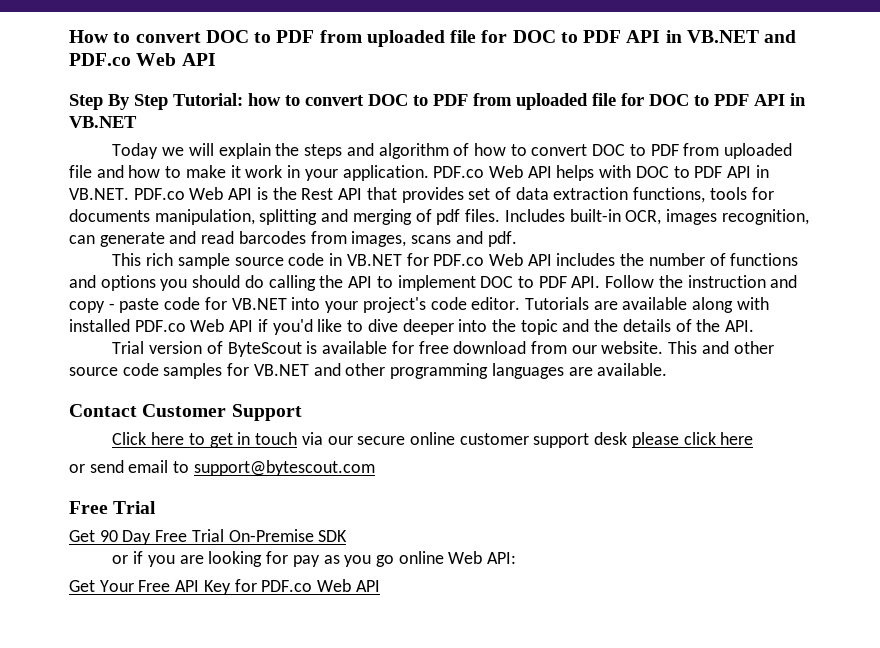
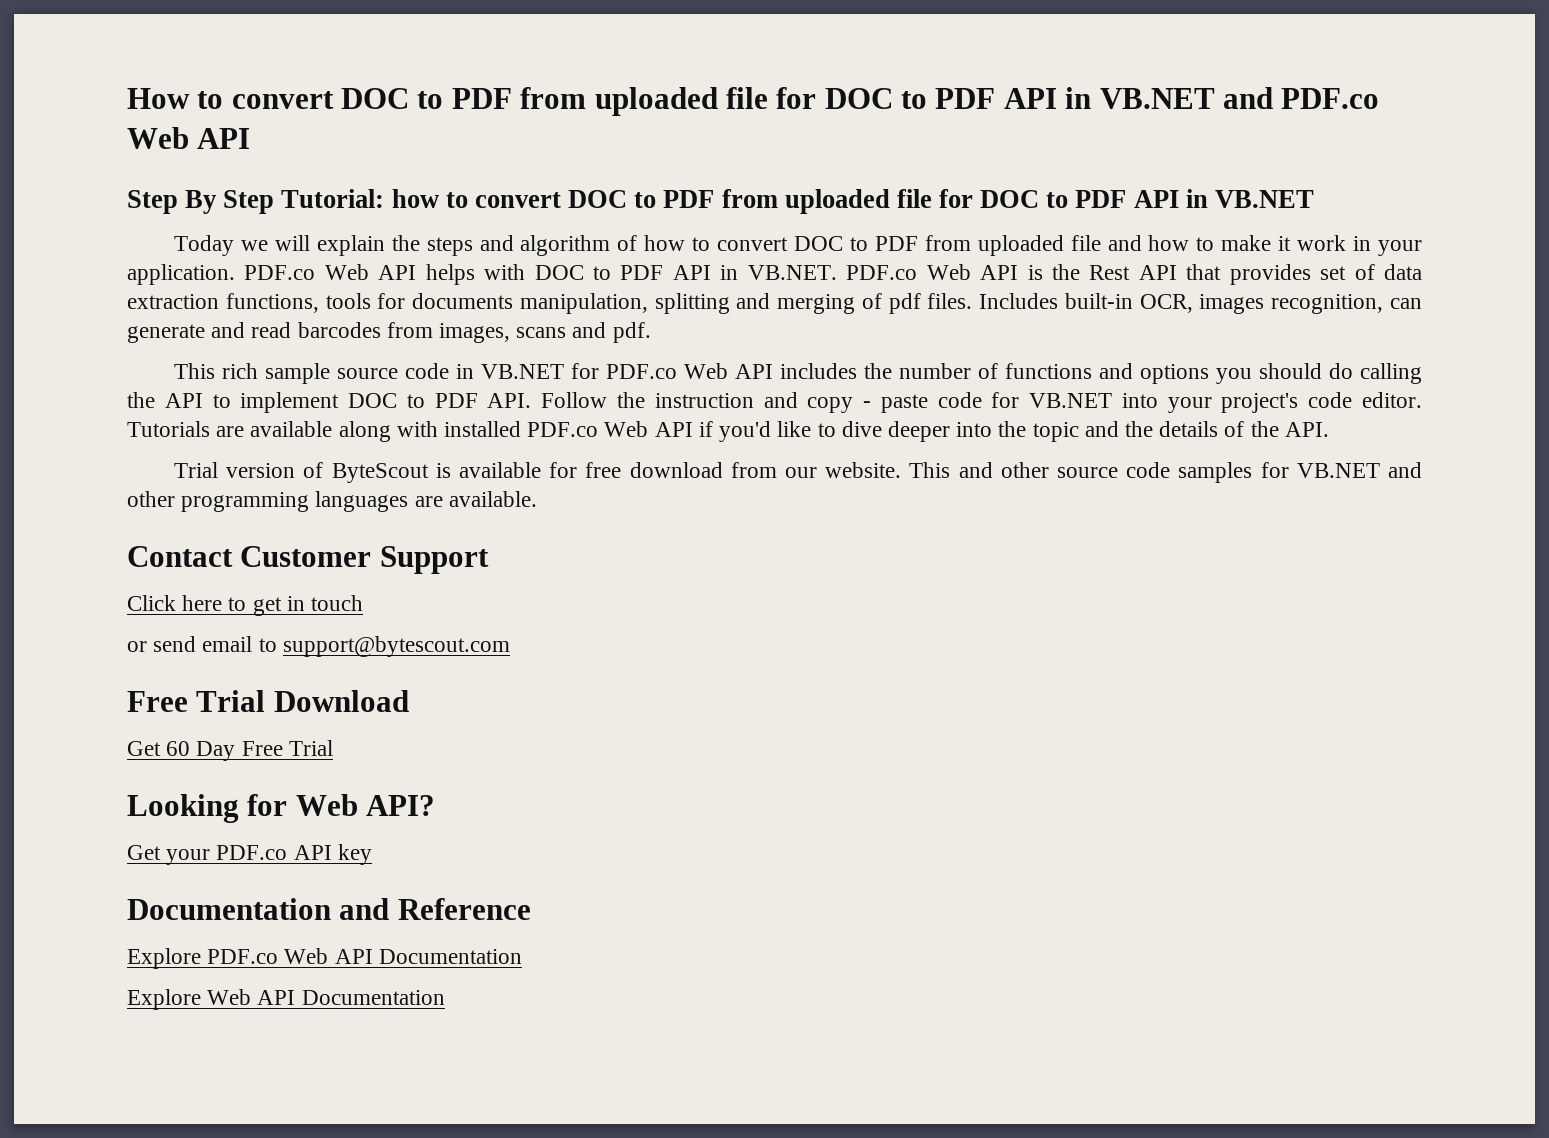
[301,432,754,448] via our secure online customer support desk please click here -> (364, 603) none
[69,530,118,542] // Get 90 -> [273,690,409,712] [127,741,191,756] Download // Get 60
[228,529,348,542] [112,551,517,567] [69,579,380,595] On-Premise SDK // or if you are looking for pay as you go online Web API: // Get Your Free API Key for PDF.co Web API -> [127,794,436,823] [127,844,372,865] [127,898,531,920] [127,948,522,969] [127,989,445,1010] // Looking for Web API? // Get your PDF.co API key // Documentation and Reference // Explore PDF.co Web API Documentation // Explore Web API Documentation

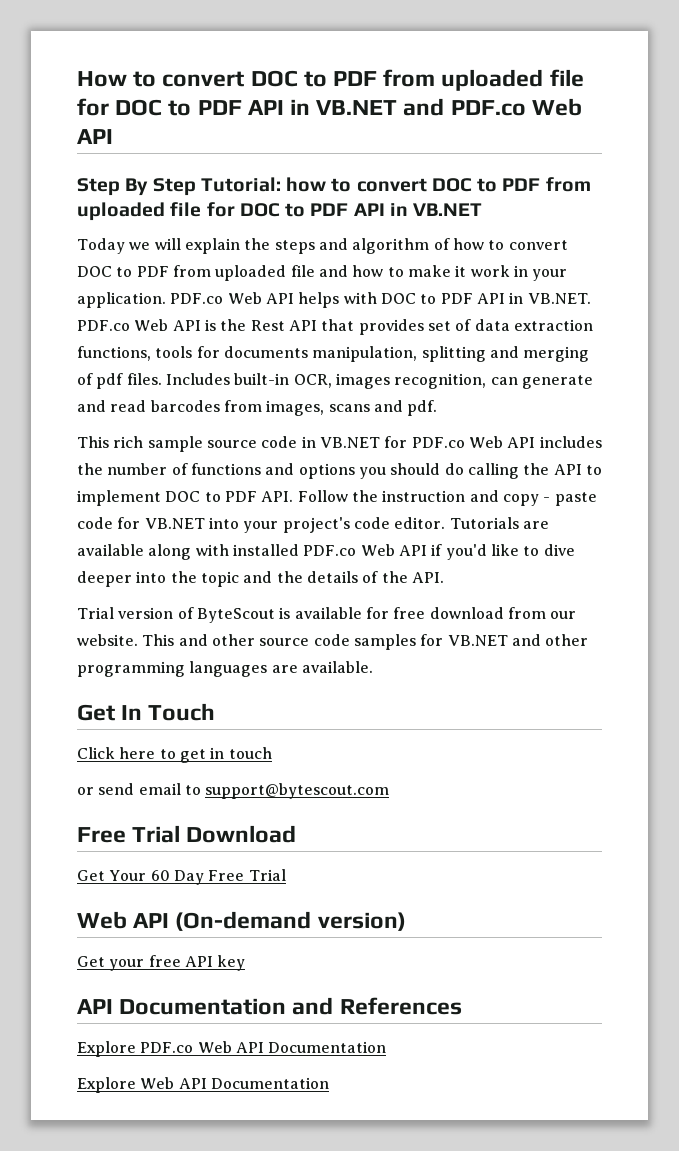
[127,546,489,574] Contact Customer Support -> [77,703,216,721] Get In Touch
(161, 748) none -> [109,870,147,881] Your
[127,794,436,823] Looking for Web API? -> [77,911,406,931] Web API (On-demand version)
[216,845,288,860] PDF.co -> [148,955,181,967] free
(372, 854) none -> [77,999,113,1014] API
[397,898,531,920] Reference -> [339,997,462,1015] References

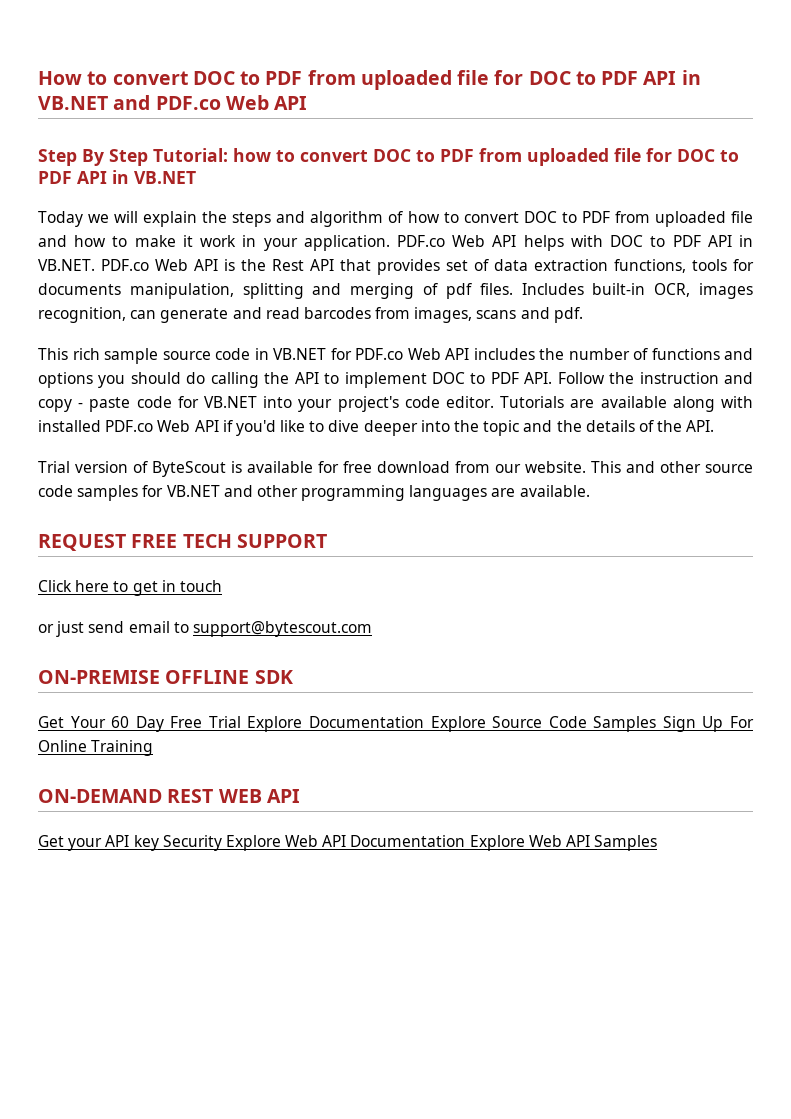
[77,703,216,721] Get In Touch -> [38,534,327,551] REQUEST FREE TECH SUPPORT
(94, 791) none -> [56,621,85,637] just
[77,825,297,843] Free Trial Download -> [38,670,293,684] ON-PREMISE OFFLINE SDK
[77,911,406,931] // Web API (On-demand version) -> [247,716,754,732] [38,740,154,756] [38,789,300,803] Explore Documentation Explore Source Code Samples Sign Up For Online Training // ON-DEMAND REST WEB API
[148,955,181,967] free -> (103, 844) none
[77,997,462,1015] [77,1041,387,1057] [77,1077,329,1093] // API Documentation and References // Explore PDF.co Web API Documentation // Explore Web API Documentation -> [162,835,658,851] Security Explore Web API Documentation Explore Web API Samples

